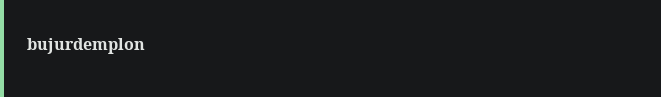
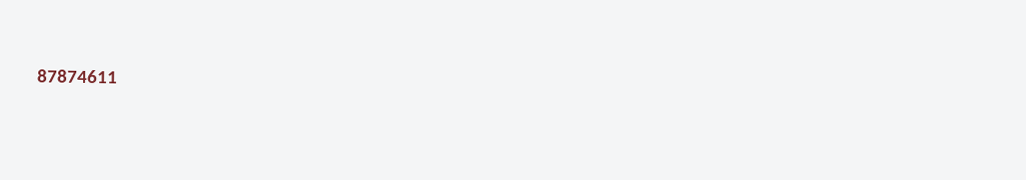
[27,38,145,54] bujurdemplon -> [37,69,118,84] 87874611

